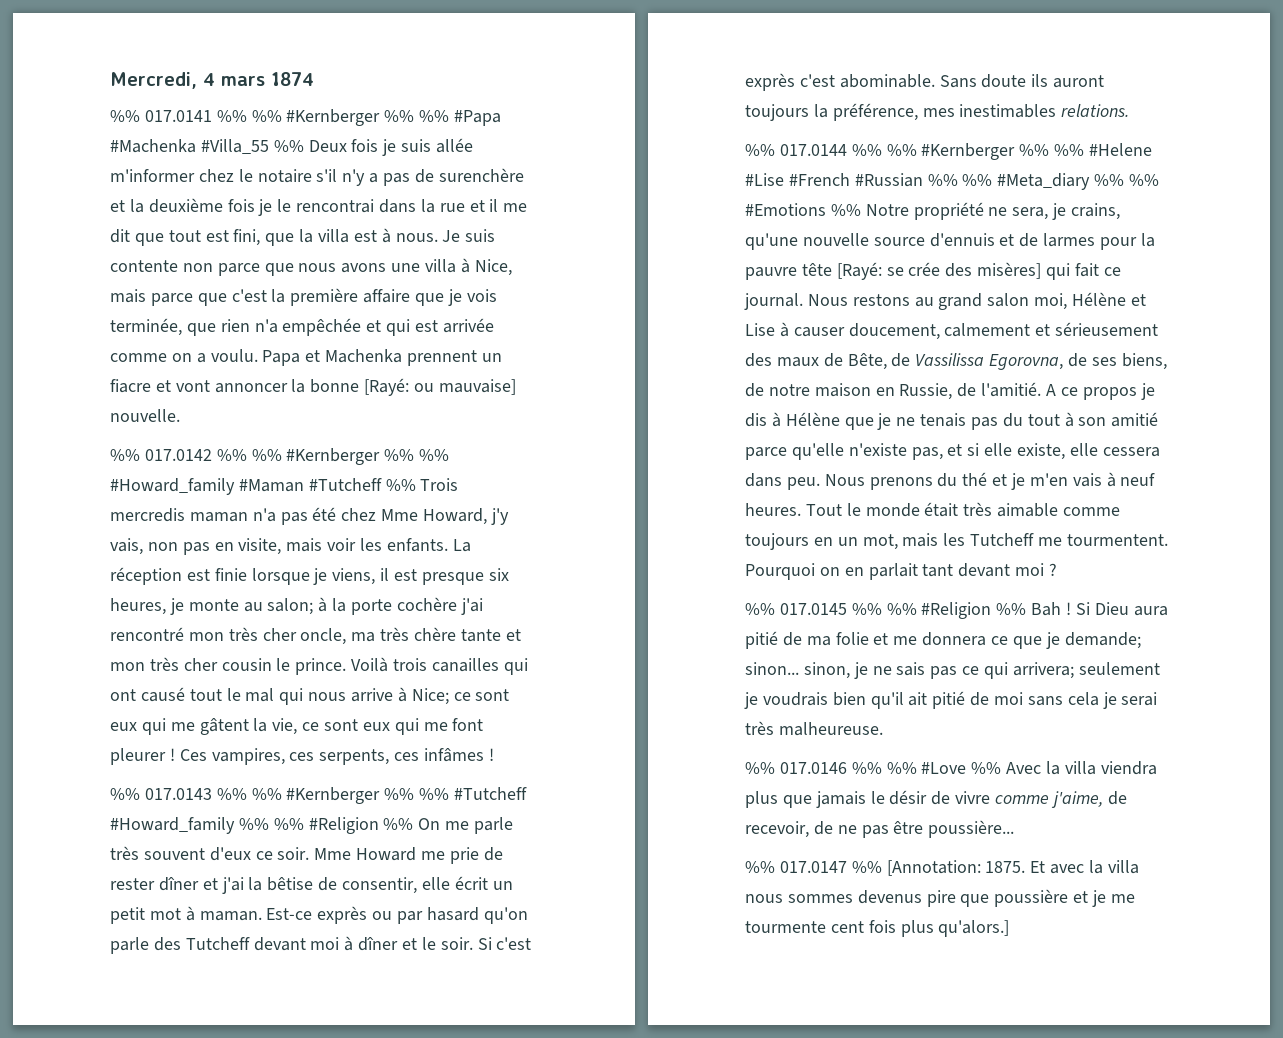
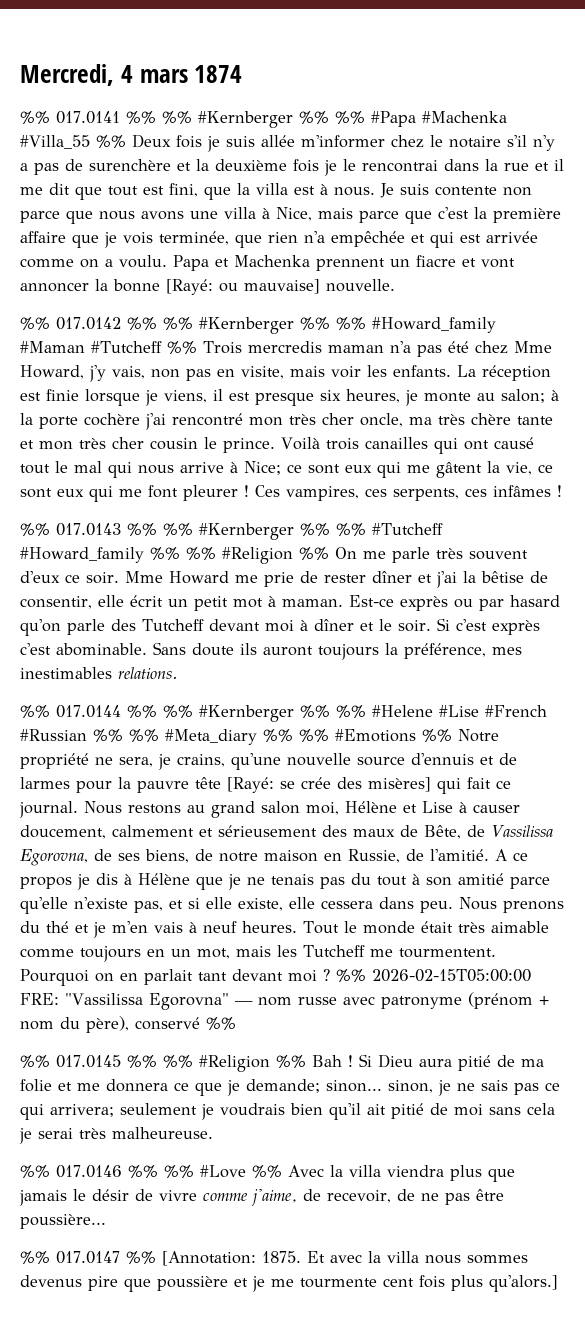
(1058, 569) none -> [336,969,531,982] [20,992,549,1010] [20,1016,236,1033] %% 2026-02-15T05:00:00 FRE: "Vassilissa Egorovna" — nom russe avec patronyme (prénom + nom du père), conservé %%

